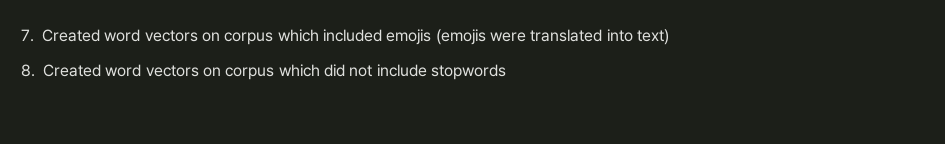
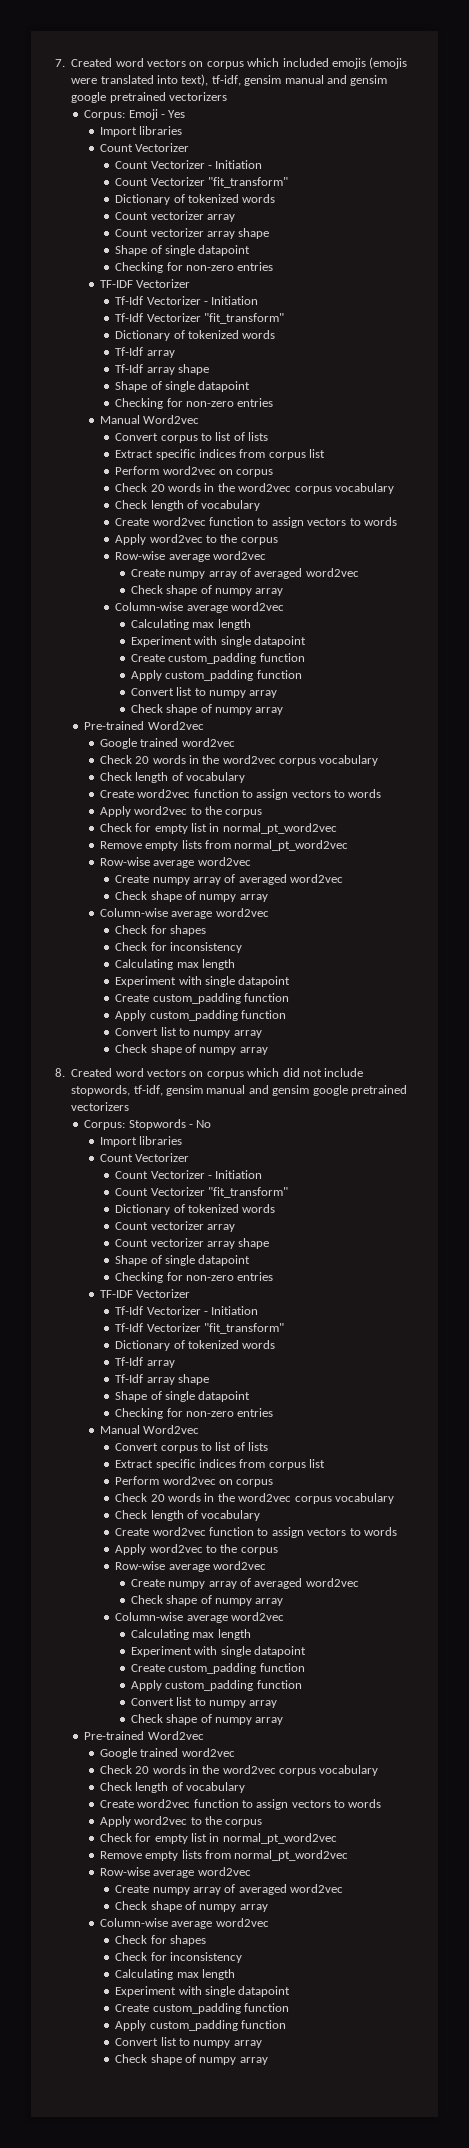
[636,29,669,45] text) -> [181,74,388,86] [71,92,227,103] [84,109,186,120] [99,126,183,137] [99,143,190,152] [115,160,263,169] [115,177,289,188] [115,194,276,205] [115,211,236,222] [115,228,270,239] [115,245,251,256] [115,262,274,273] [99,279,191,288] [115,296,259,305] [115,313,285,324] [115,330,276,341] [115,347,175,358] [115,364,210,375] [115,381,251,392] [115,398,274,409] [99,415,200,424] [115,432,269,443] [115,449,326,460] [115,466,274,477] [115,483,394,494] [115,500,261,511] [115,517,397,528] [115,534,278,545] [115,551,267,562] [130,568,359,579] [130,585,284,596] [115,602,285,613] [130,619,251,630] [130,636,307,647] [130,653,305,664] [130,670,302,681] [130,687,278,698] [130,704,284,715] [84,721,204,730] [99,738,235,749] [99,755,379,766] [99,772,245,783] [99,789,382,800] [99,806,263,817] [99,823,337,834] [99,840,349,851] [99,857,251,868] [115,874,344,885] [115,891,268,902] [99,908,269,919] [115,925,207,936] [115,942,243,953] [115,959,236,970] [115,976,291,987] [115,993,290,1004] [115,1010,287,1021] [115,1027,262,1038] [115,1044,268,1055] text), tf-idf, gensim manual and gensim google pretrained vectorizers // Corpus: Emoji - Yes // Import libraries // Count Vectorizer // Count Vectorizer - Initiation // Count Vectorizer "fit_transform" // Dictionary of tokenized words // Count vectorizer array // Count vectorizer array shape // Shape of single datapoint // Checking for non-zero entries // TF-IDF Vectorizer // Tf-Idf Vectorizer - Initiation // Tf-Idf Vectorizer "fit_transform" // Dictionary of tokenized words // Tf-Idf array // Tf-Idf array shape // Shape of single datapoint // Checking for non-zero entries // Manual Word2vec // Convert corpus to list of lists // Extract specific indices from corpus list // Perform word2vec on corpus // Check 20 words in the word2vec corpus vocabulary // Check length of vocabulary // Create word2vec function to assign vectors to words // Apply word2vec to the corpus // Row-wise average word2vec // Create numpy array of averaged word2vec // Check shape of numpy array // Column-wise average word2vec // Calculating max length // Experiment with single datapoint // Create custom_padding function // Apply custom_padding function // Convert list to numpy array // Check shape of numpy array // Pre-trained Word2vec // Google trained word2vec // Check 20 words in the word2vec corpus vocabulary // Check length of vocabulary // Create word2vec function to assign vectors to words // Apply word2vec to the corpus // Check for empty list in normal_pt_word2vec // Remove empty lists from normal_pt_word2vec // Row-wise average word2vec // Create numpy array of averaged word2vec // Check shape of numpy array // Column-wise average word2vec // Check for shapes // Check for inconsistency // Calculating max length // Experiment with single datapoint // Create custom_padding function // Apply custom_padding function // Convert list to numpy array // Check shape of numpy array
[430,64,506,80] stopwords -> [71,1085,407,1096] [71,1102,130,1111] [84,1119,212,1130] [99,1136,183,1147] [99,1153,190,1162] [115,1170,263,1179] [115,1187,289,1198] [115,1204,276,1215] [115,1221,236,1232] [115,1238,270,1249] [115,1255,251,1266] [115,1272,274,1283] [99,1289,191,1298] [115,1306,259,1315] [115,1323,285,1334] [115,1340,276,1351] [115,1357,175,1368] [115,1374,210,1385] [115,1391,251,1402] [115,1408,274,1419] [99,1425,200,1434] [115,1442,269,1453] [115,1459,326,1470] [115,1476,274,1487] [115,1493,394,1504] [115,1510,261,1521] [115,1527,397,1538] [115,1544,278,1555] [115,1561,267,1572] [130,1578,359,1589] [130,1595,284,1606] [115,1612,285,1623] [130,1629,251,1640] [130,1646,307,1657] [130,1663,305,1674] [130,1680,302,1691] [130,1697,278,1708] [130,1714,284,1725] [84,1731,204,1740] [99,1748,235,1759] [99,1765,379,1776] [99,1782,245,1793] [99,1799,382,1810] [99,1816,263,1827] [99,1833,337,1844] [99,1850,349,1861] [99,1867,251,1878] [115,1884,344,1895] [115,1901,268,1912] [99,1918,269,1929] [115,1935,207,1946] [115,1952,243,1963] [115,1969,236,1980] [115,1986,291,1997] [115,2003,290,2014] [115,2020,287,2031] [115,2037,262,2048] [115,2054,268,2065] stopwords, tf-idf, gensim manual and gensim google pretrained vectorizers // Corpus: Stopwords - No // Import libraries // Count Vectorizer // Count Vectorizer - Initiation // Count Vectorizer "fit_transform" // Dictionary of tokenized words // Count vectorizer array // Count vectorizer array shape // Shape of single datapoint // Checking for non-zero entries // TF-IDF Vectorizer // Tf-Idf Vectorizer - Initiation // Tf-Idf Vectorizer "fit_transform" // Dictionary of tokenized words // Tf-Idf array // Tf-Idf array shape // Shape of single datapoint // Checking for non-zero entries // Manual Word2vec // Convert corpus to list of lists // Extract specific indices from corpus list // Perform word2vec on corpus // Check 20 words in the word2vec corpus vocabulary // Check length of vocabulary // Create word2vec function to assign vectors to words // Apply word2vec to the corpus // Row-wise average word2vec // Create numpy array of averaged word2vec // Check shape of numpy array // Column-wise average word2vec // Calculating max length // Experiment with single datapoint // Create custom_padding function // Apply custom_padding function // Convert list to numpy array // Check shape of numpy array // Pre-trained Word2vec // Google trained word2vec // Check 20 words in the word2vec corpus vocabulary // Check length of vocabulary // Create word2vec function to assign vectors to words // Apply word2vec to the corpus // Check for empty list in normal_pt_word2vec // Remove empty lists from normal_pt_word2vec // Row-wise average word2vec // Create numpy array of averaged word2vec // Check shape of numpy array // Column-wise average word2vec // Check for shapes // Check for inconsistency // Calculating max length // Experiment with single datapoint // Create custom_padding function // Apply custom_padding function // Convert list to numpy array // Check shape of numpy array

